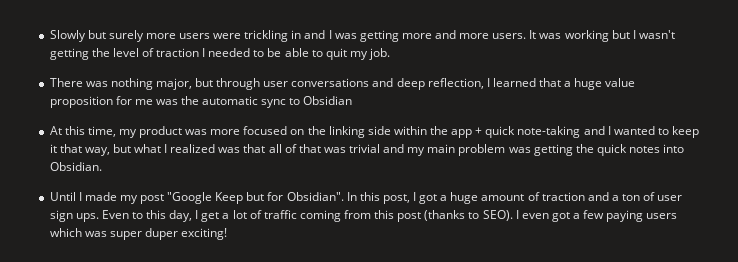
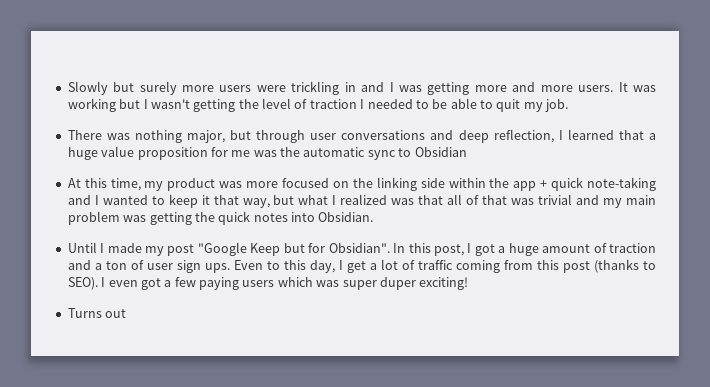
(228, 234) none -> [67,308,127,318] // Turns out

